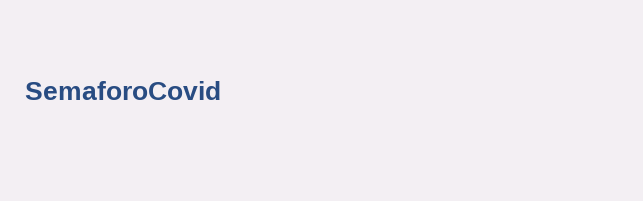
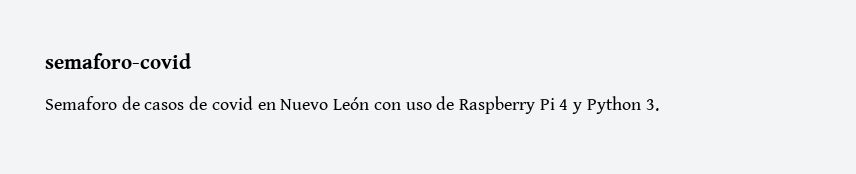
[25,81,221,100] SemaforoCovid -> [45,53,191,69] [45,96,659,114] semaforo-covid // Semaforo de casos de covid en Nuevo León con uso de Raspberry Pi 4 y Python 3.

